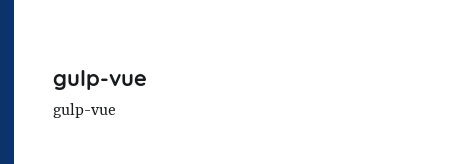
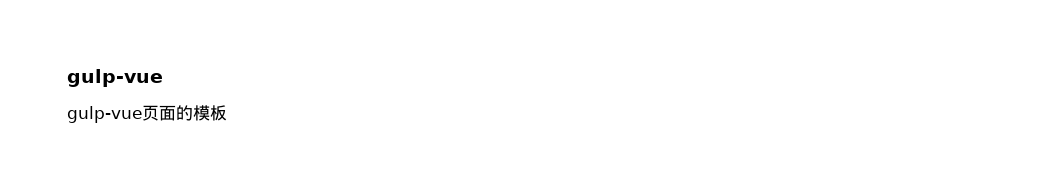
(116, 110) none -> [142,105,227,121] 页面的模板

